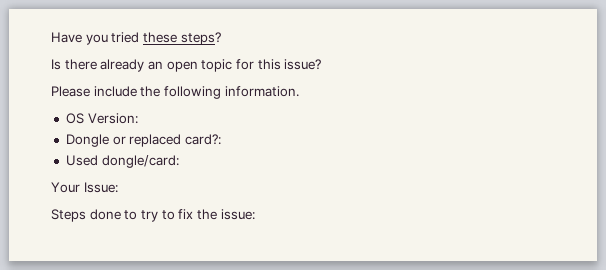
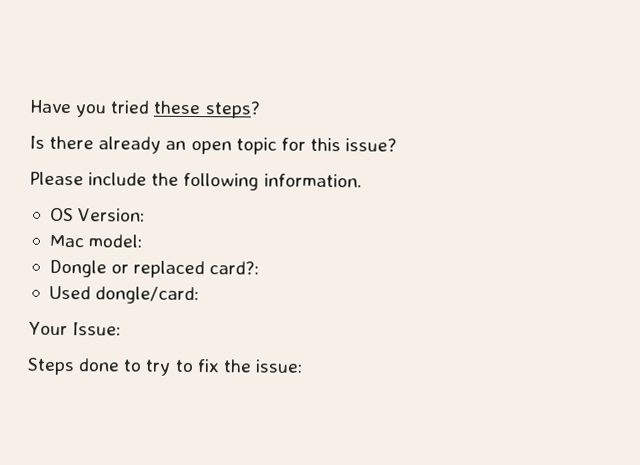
(138, 118) none -> [48,234,143,248] // Mac model:

